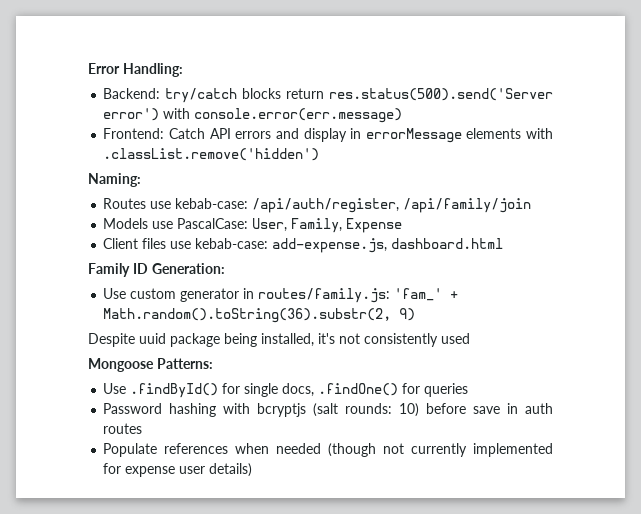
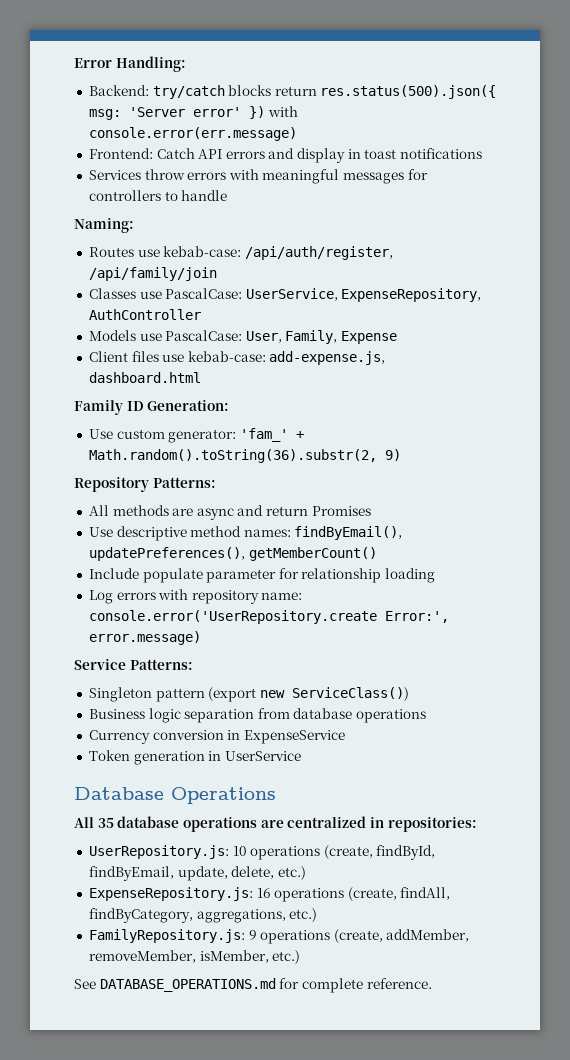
[329,88,553,101] [103,108,160,121] res.status(500).send('Server error') -> [320,85,497,99] [88,106,265,120] res.status(500).json({ msg: 'Server error' })
[365,128,553,143] [103,148,320,161] errorMessage elements with .classList.remove('hidden') -> [364,148,483,159] [88,169,428,184] [88,190,228,201] toast notifications // Services throw errors with meaningful messages for controllers to handle
(532, 205) none -> [88,288,482,302] [88,309,201,320] // Classes use PascalCase: UserService, ExpenseRepository, AuthController
[180,288,391,303] generator in routes/family.js: -> [168,429,237,443] generator:
[88,333,470,347] [88,358,213,372] [103,383,469,398] [103,403,553,417] [103,423,143,434] [103,443,553,457] [103,463,253,477] Despite uuid package being installed, it's not consistently used // Mongoose Patterns: // Use .findById() for single docs, .findOne() for queries // Password hashing with bcryptjs (salt rounds: 10) before save in auth routes // Populate references when needed (though not currently implemented for expense user details) -> [74,477,216,492] [88,505,371,520] [88,526,403,541] [88,547,377,561] [88,568,436,583] [88,589,303,604] [88,610,449,624] [88,631,201,645] [74,659,193,670] [88,687,409,702] [88,708,427,723] [88,730,345,744] [88,750,301,765] [74,787,276,804] [74,816,477,832] [88,845,436,860] [88,866,306,881] [88,887,451,902] [88,908,318,923] [88,929,470,944] [88,950,301,964] [74,978,432,993] Repository Patterns: // All methods are async and return Promises // Use descriptive method names: findByEmail(), updatePreferences(), getMemberCount() // Include populate parameter for relationship loading // Log errors with repository name: console.error('UserRepository.create Error:', error.message) // Service Patterns: // Singleton pattern (export new ServiceClass()) // Business logic separation from database operations // Currency conversion in ExpenseService // Token generation in UserService // Database Operations // All 35 database operations are centralized in repositories: // UserRepository.js: 10 operations (create, findById, findByEmail, update, delete, etc.) // ExpenseRepository.js: 16 operations (create, findAll, findByCategory, aggregations, etc.) // FamilyRepository.js: 9 operations (create, addMember, removeMember, isMember, etc.) // See DATABASE_OPERATIONS.md for complete reference.

